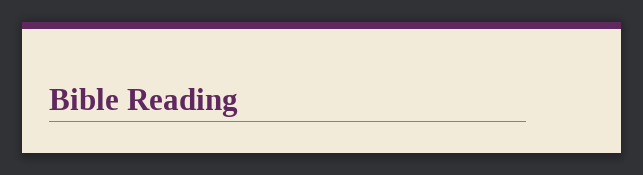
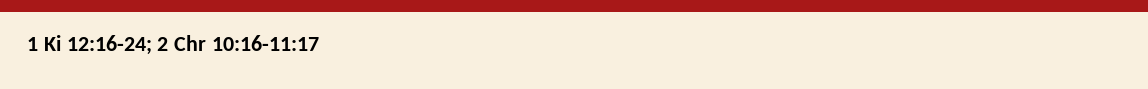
[49,88,239,117] Bible Reading -> [27,35,320,55] 1 Ki 12:16-24; 2 Chr 10:16-11:17

